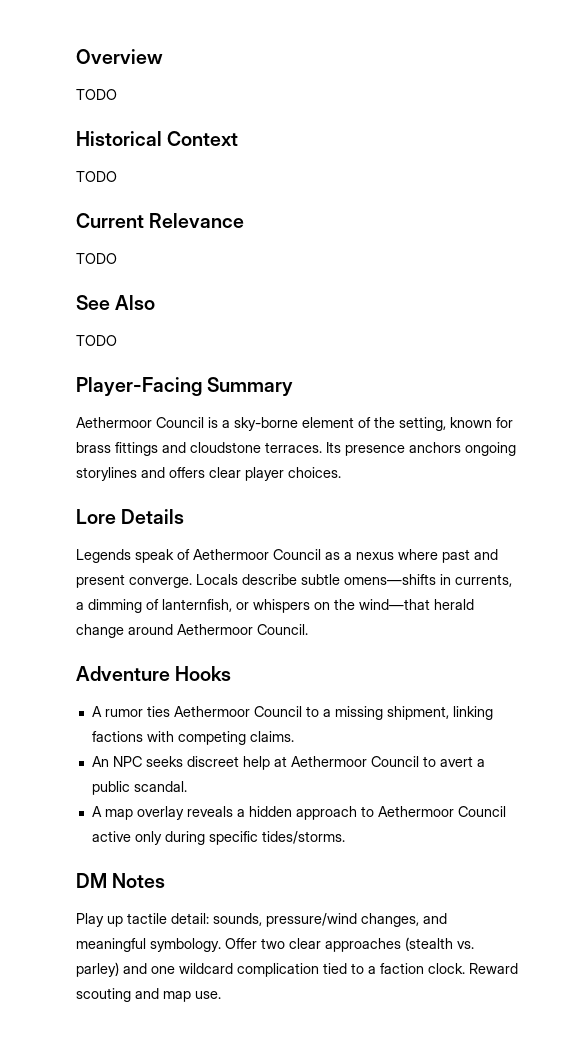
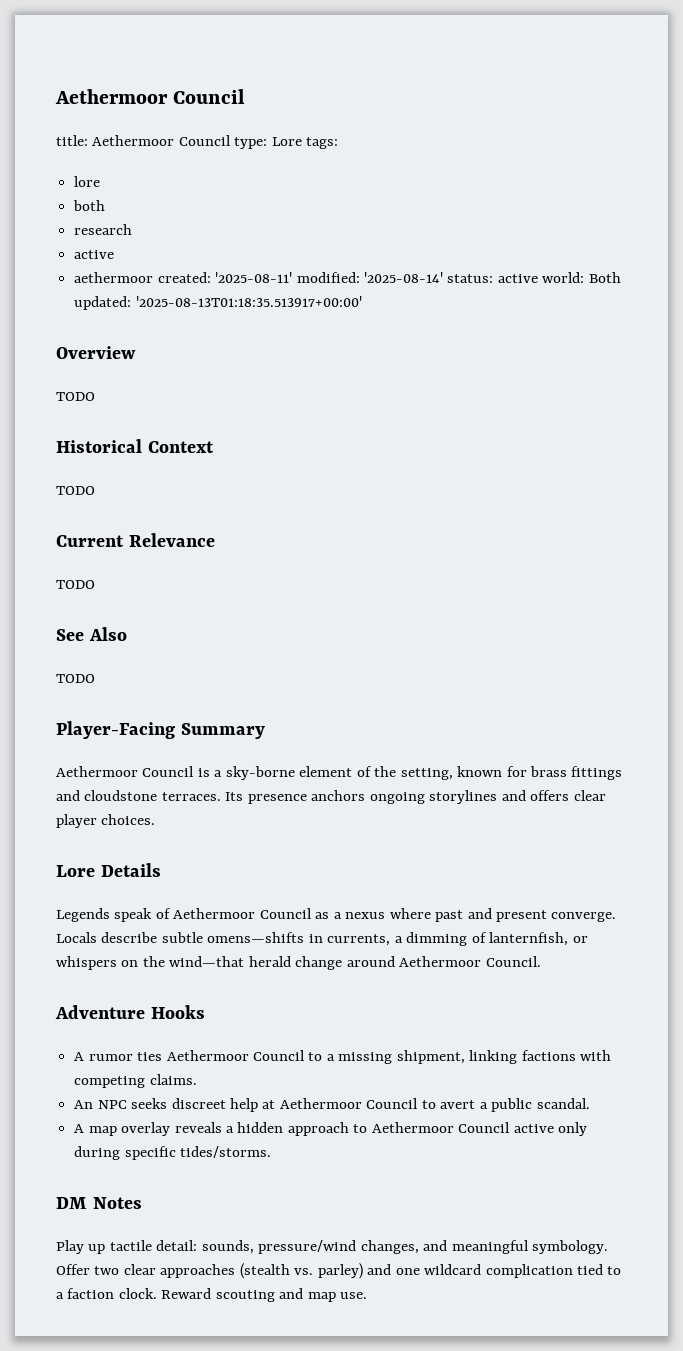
(76, 56) none -> [55,89,246,104] [56,135,339,149] [74,176,101,187] [73,200,106,211] [74,224,133,235] [74,250,115,259] [74,272,621,283] [74,296,362,310] Aethermoor Council // title: Aethermoor Council type: Lore tags: // lore // both // research // active // aethermoor created: '2025-08-11' modified: '2025-08-14' status: active world: Both updated: '2025-08-13T01:18:35.513917+00:00' //

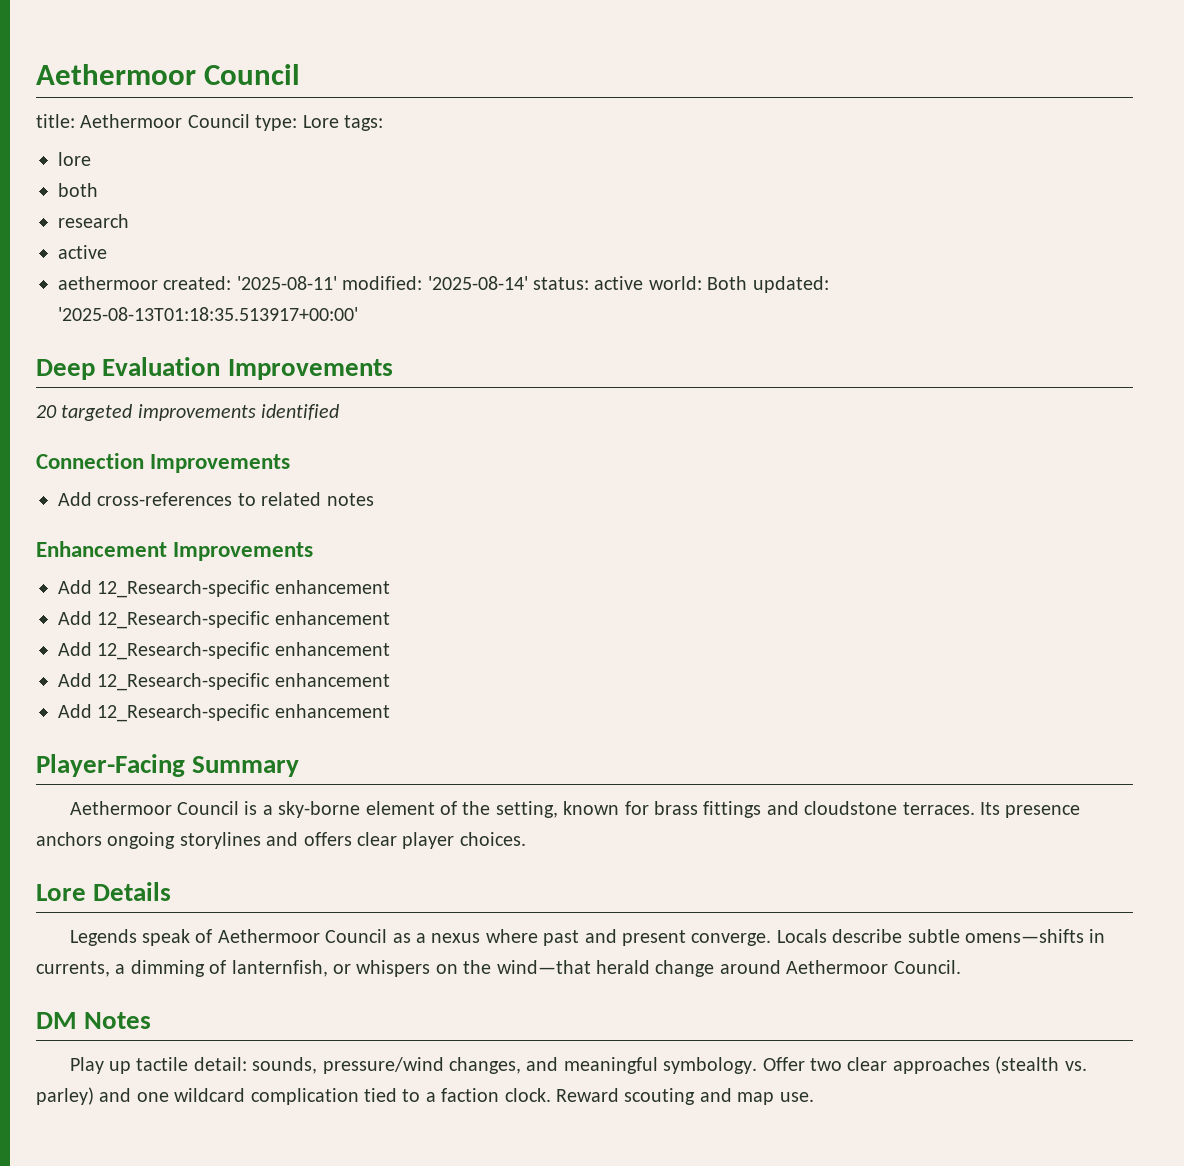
[56,346,136,359] [56,392,95,401] [56,439,214,453] [56,486,95,495] [56,533,215,547] [56,580,95,589] [56,627,127,641] [56,674,95,683] Overview // TODO // Historical Context // TODO // Current Relevance // TODO // See Also // TODO -> [36,357,393,380] [36,404,340,421] [36,453,291,473] [58,492,374,506] [36,541,314,561] [58,580,390,598] [58,611,390,629] [58,642,390,660] [58,673,390,691] [58,704,390,722] Deep Evaluation Improvements // 20 targeted improvements identified // Connection Improvements // Add cross-references to related notes // Enhancement Improvements // Add 12_Research-specific enhancement // Add 12_Research-specific enhancement // Add 12_Research-specific enhancement // Add 12_Research-specific enhancement // Add 12_Research-specific enhancement
[55,1005,205,1019] [74,1050,612,1064] [74,1074,197,1088] [74,1098,590,1112] [74,1122,588,1136] [74,1146,272,1160] // Adventure Hooks // A rumor ties Aethermoor Council to a missing shipment, linking factions with competing claims. // An NPC seeks discreet help at Aethermoor Council to avert a public scandal. // A map overlay reveals a hidden approach to Aethermoor Council active only during specific tides/storms. -> (961, 967) none

